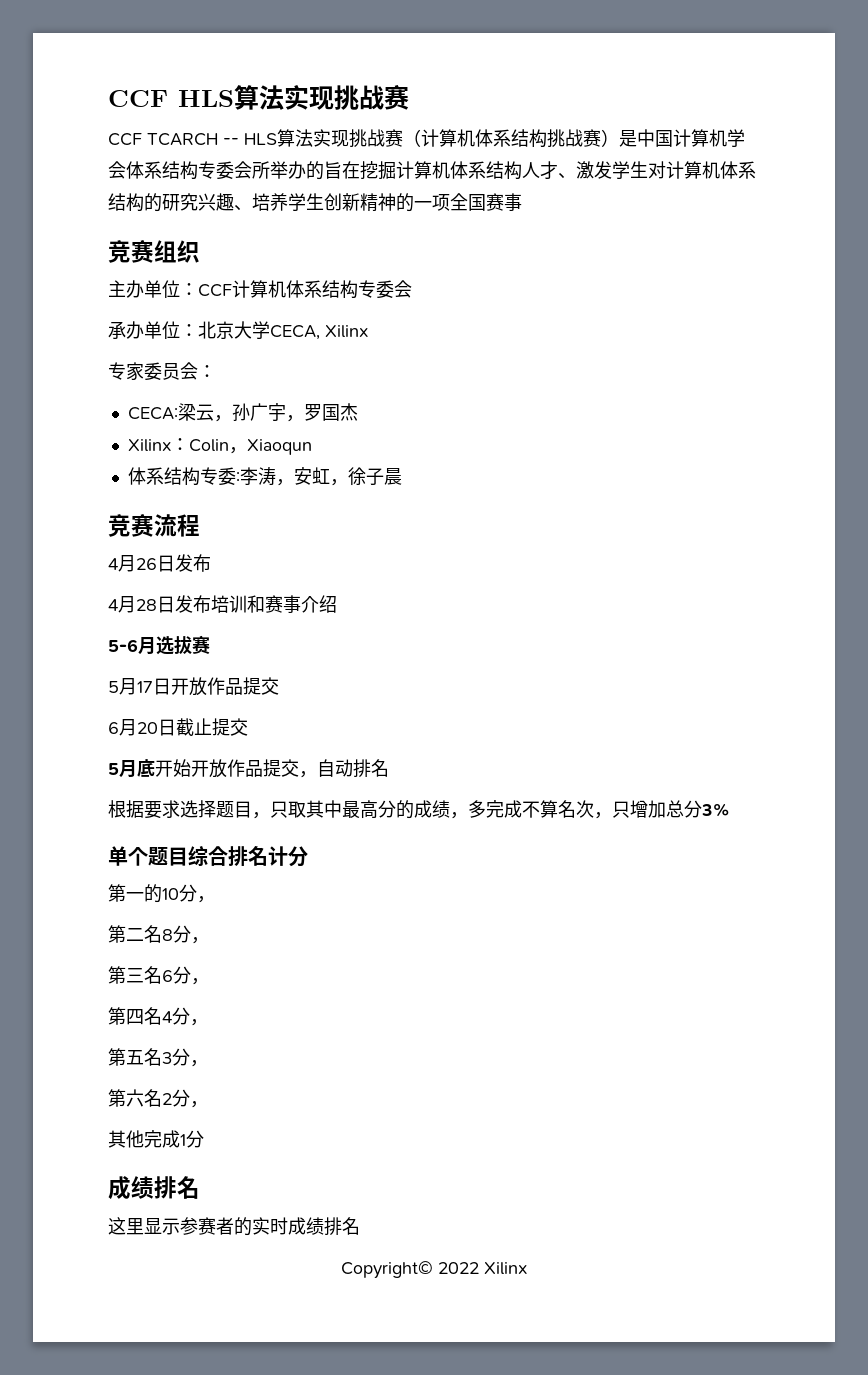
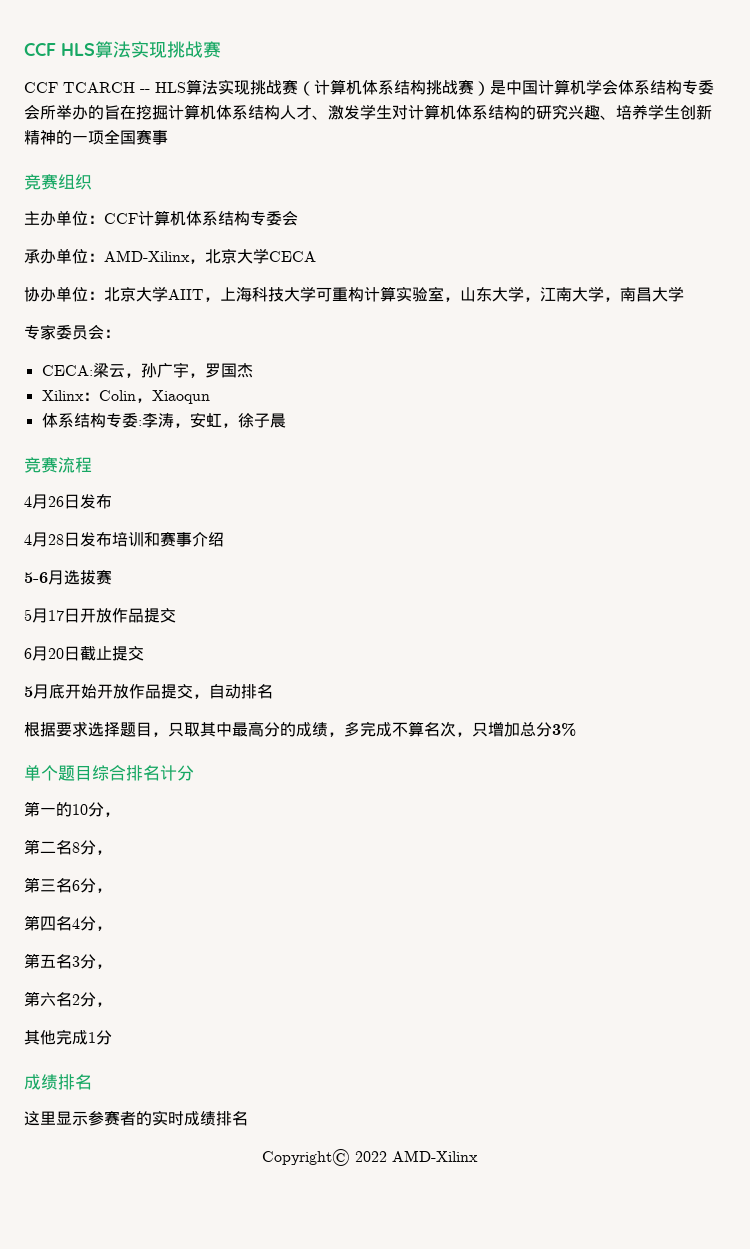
[198,321,368,340] 北京大学CECA, Xilinx -> [104,248,316,264] [24,286,684,302] AMD-Xilinx，北京大学CECA // 协办单位：北京大学AIIT，上海科技大学可重构计算实验室，山东大学，江南大学，南昌大学
[484,1262,527,1275] Xilinx -> [392,1150,478,1162] AMD-Xilinx

